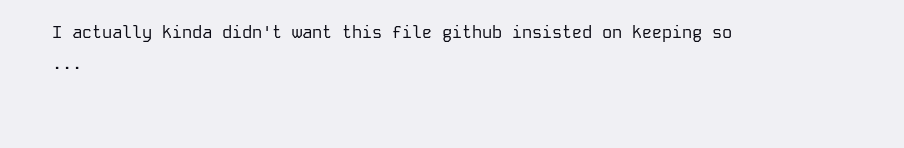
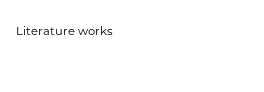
[52,24,732,42] [52,66,82,69] I actually kinda didn't want this file github insisted on keeping so // ... -> [16,26,114,35] Literature works

